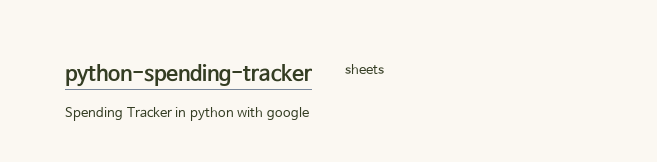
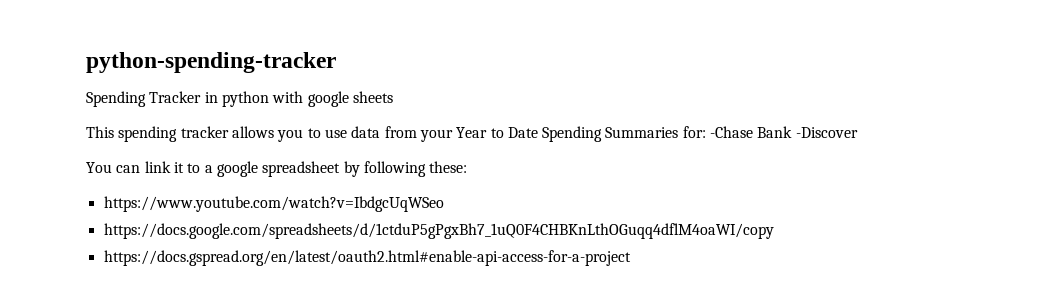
(384, 69) none -> [86,126,858,142] [86,161,468,177] [103,196,444,212] [103,223,774,239] [103,250,631,266] // This spending tracker allows you to use data from your Year to Date Spending Summaries for: -Chase Bank -Discover // You can link it to a google spreadsheet by following these: // https://www.youtube.com/watch?v=IbdgcUqWSeo // https://docs.google.com/spreadsheets/d/1ctduP5gPgxBh7_1uQ0F4CHBKnLthOGuqq4dflM4oaWI/copy // https://docs.gspread.org/en/latest/oauth2.html#enable-api-access-for-a-project

